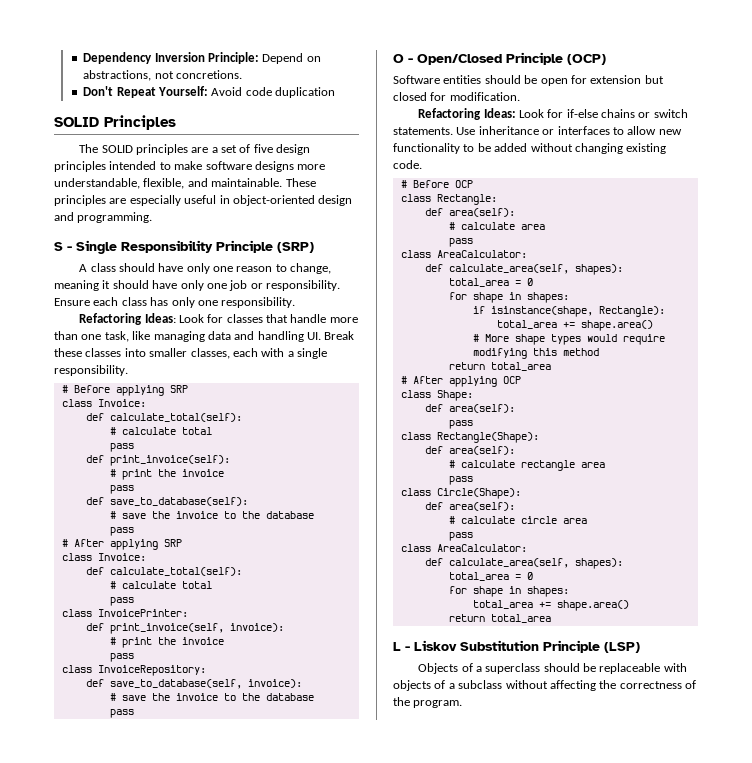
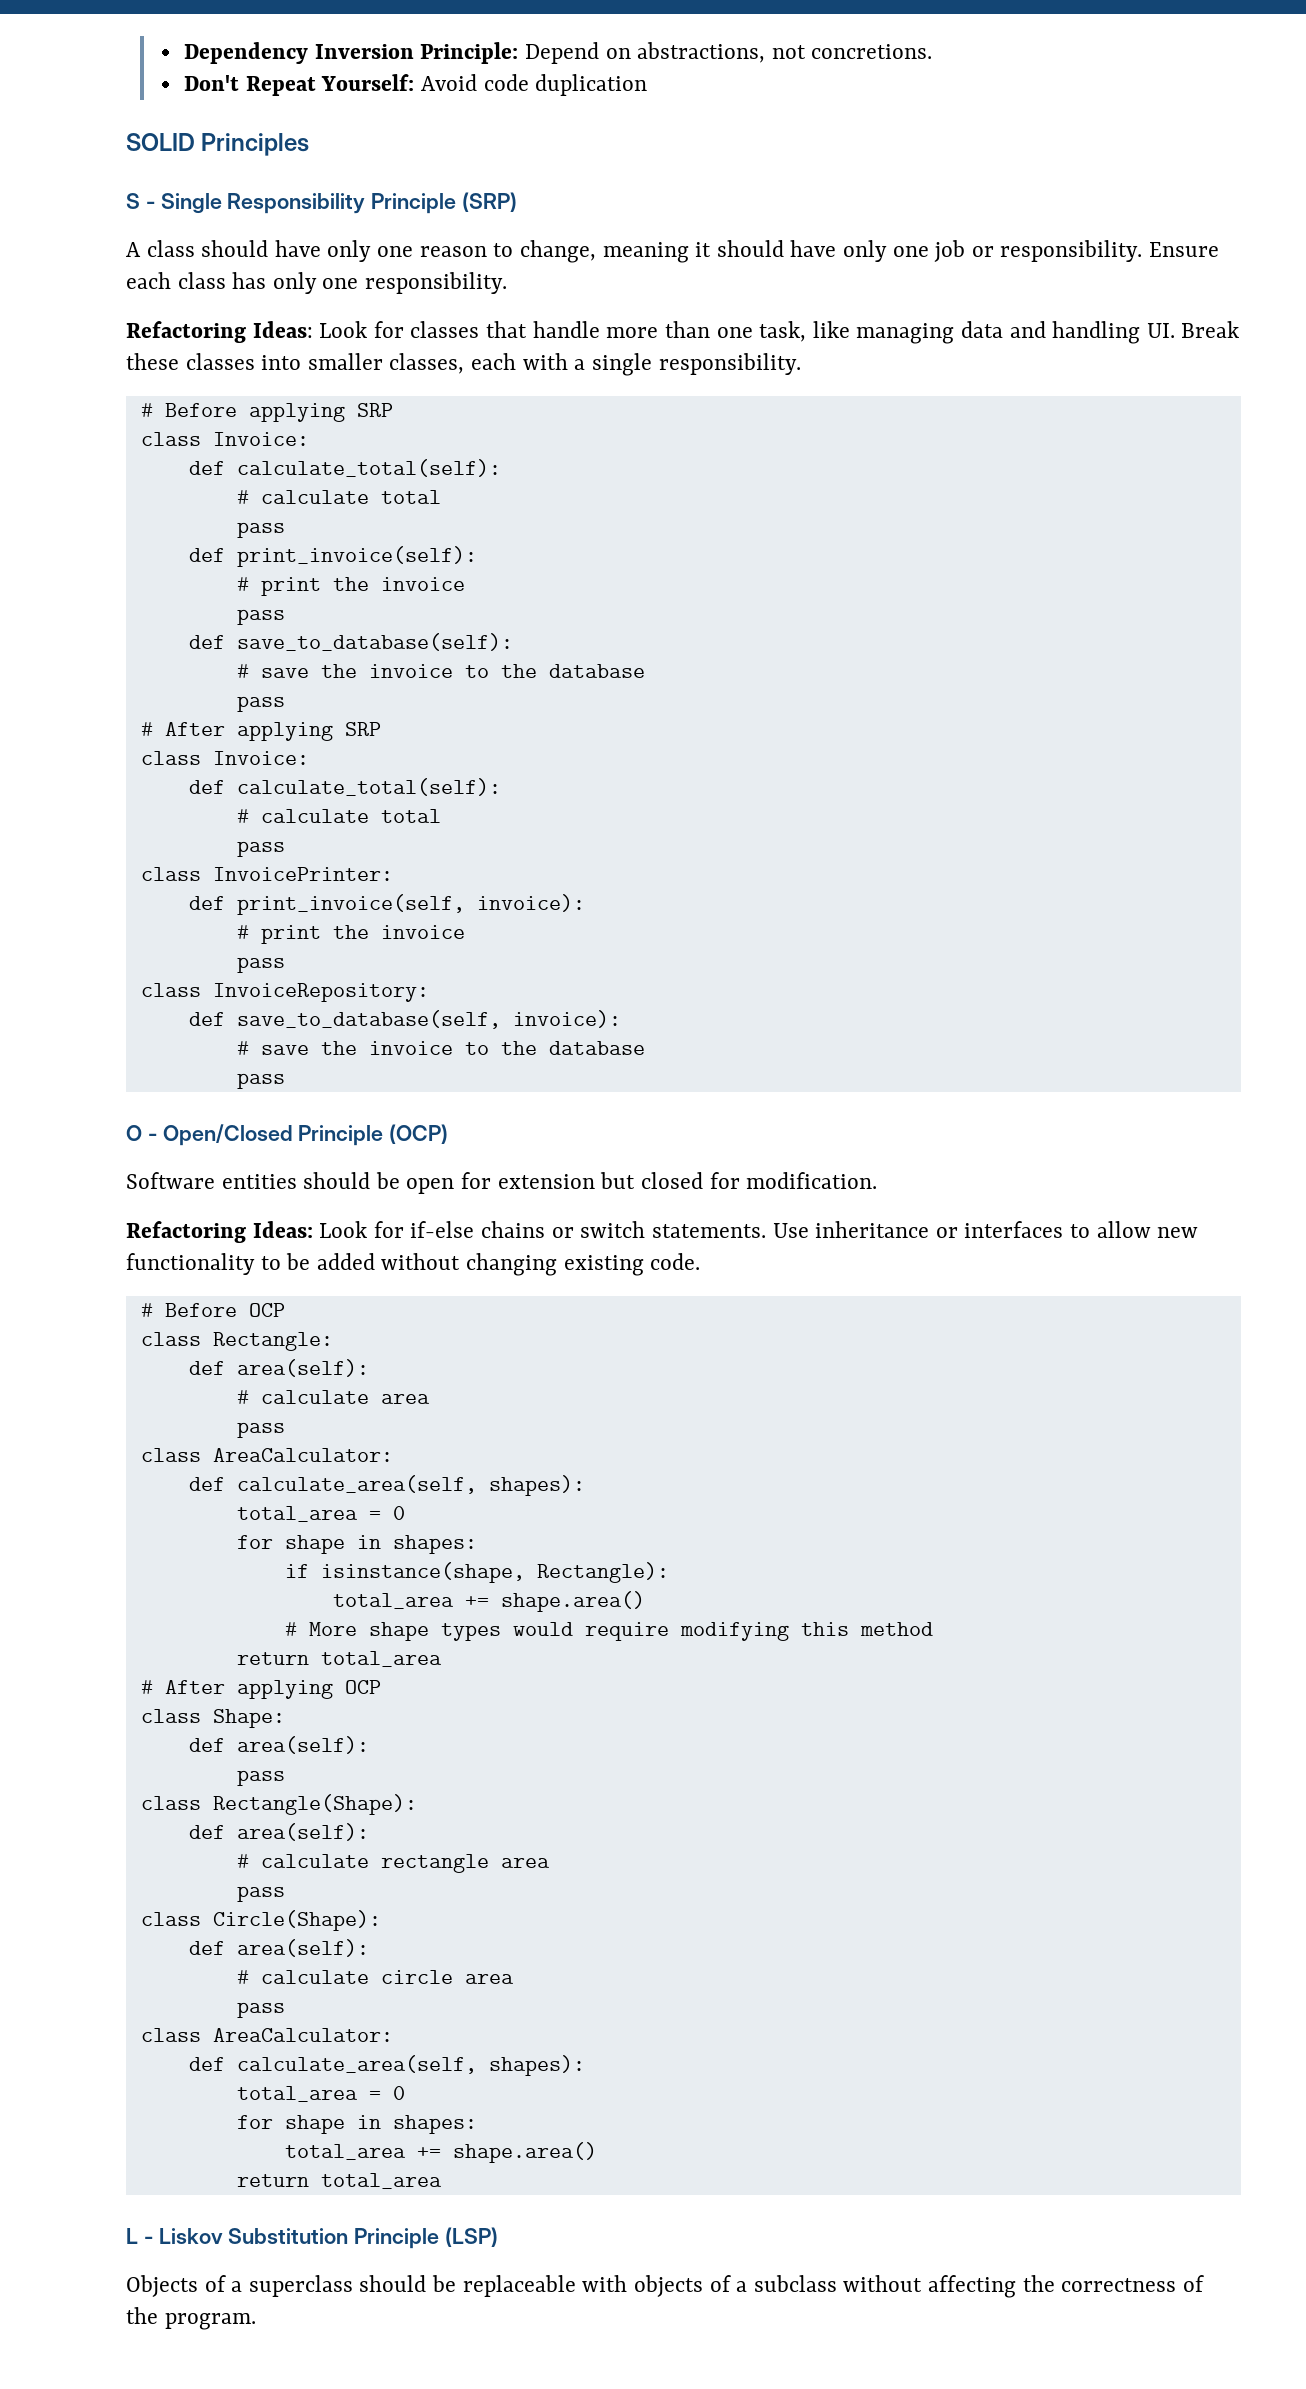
[79,144,311,155] [54,161,326,172] [54,178,316,189] [54,195,353,206] [54,212,153,223] // The SOLID principles are a set of five design principles intended to make software designs more understandable, flexible, and maintainable. These principles are especially useful in object-oriented design and programming. -> (310, 144) none

